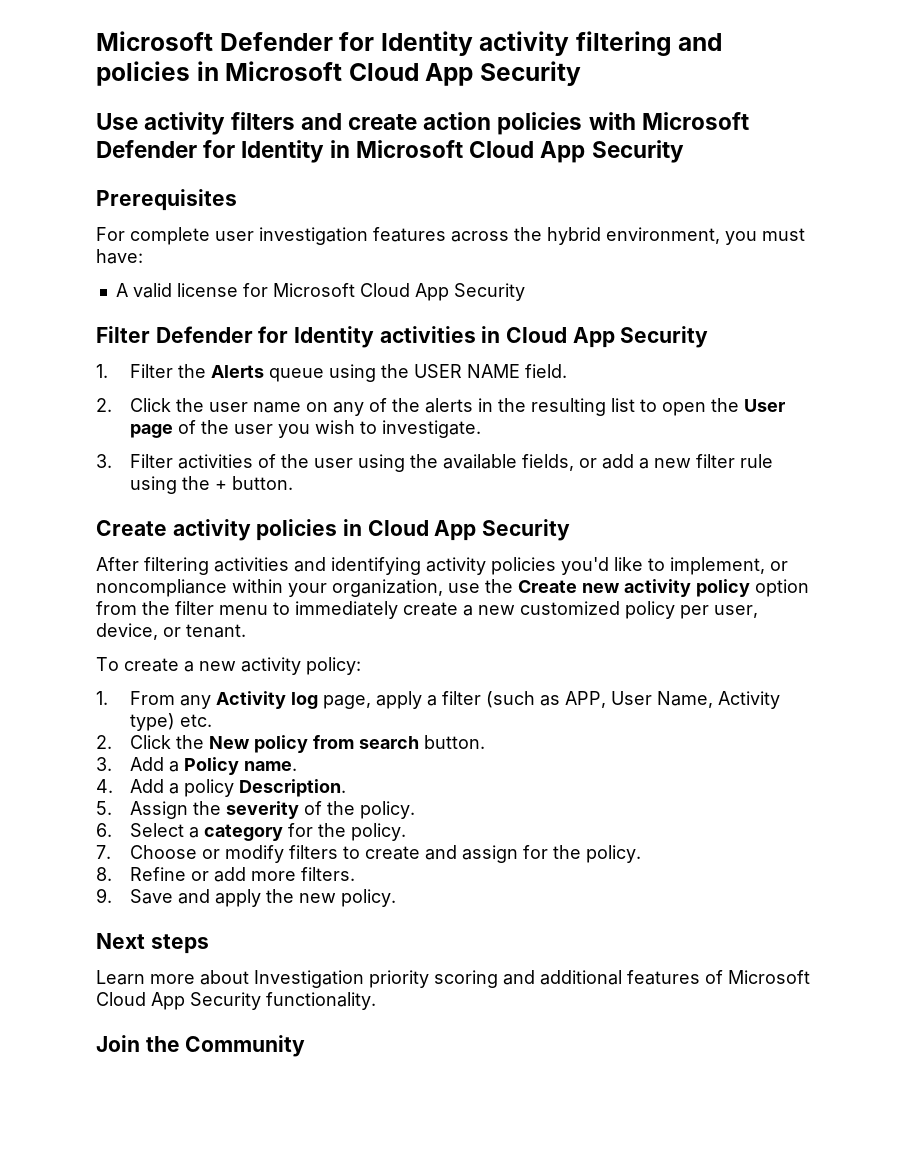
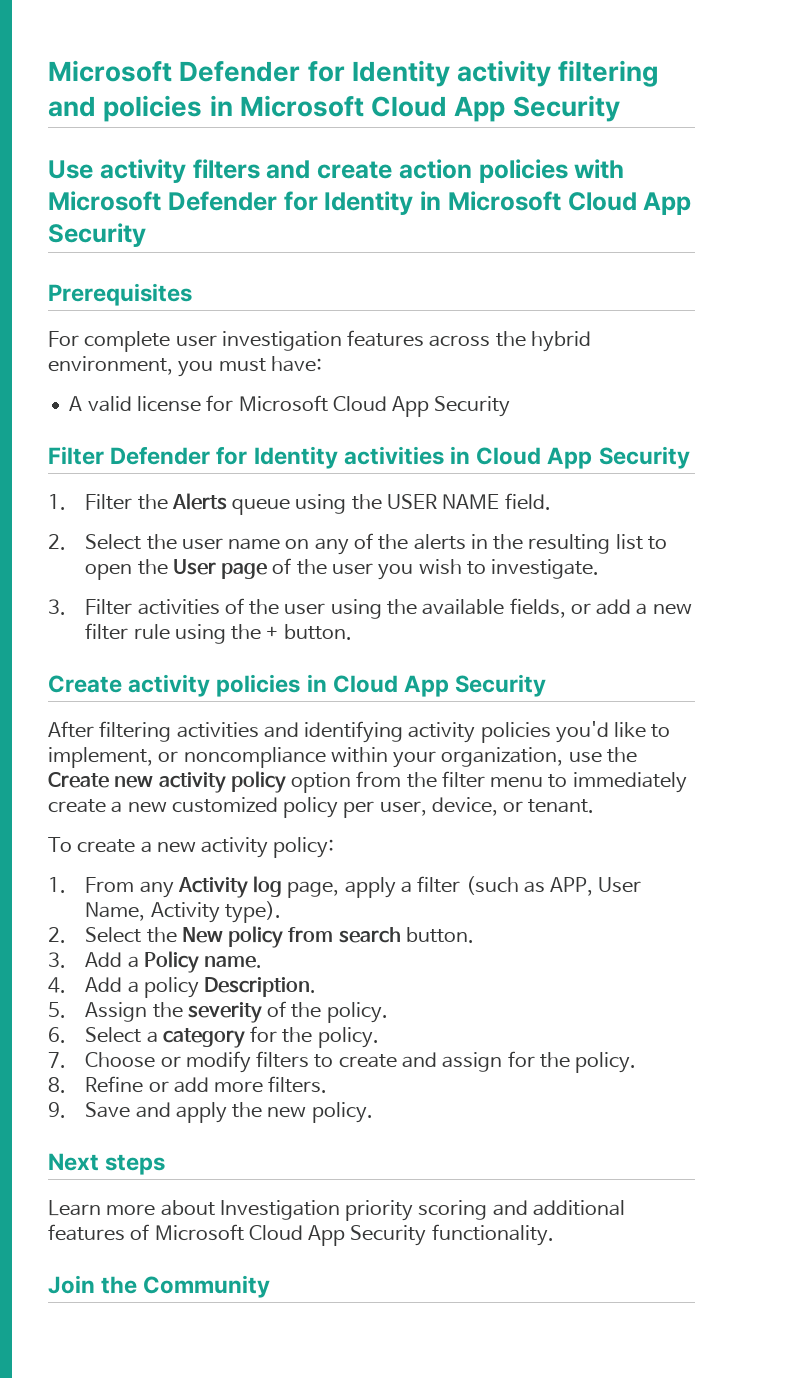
[129,398,171,412] Click -> [85,534,142,550] Select
[129,713,212,731] [96,735,171,749] type) etc. // 2. Click -> [224,901,281,923] [48,927,142,943] type). // 2. Select

